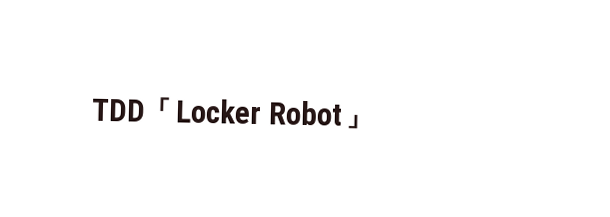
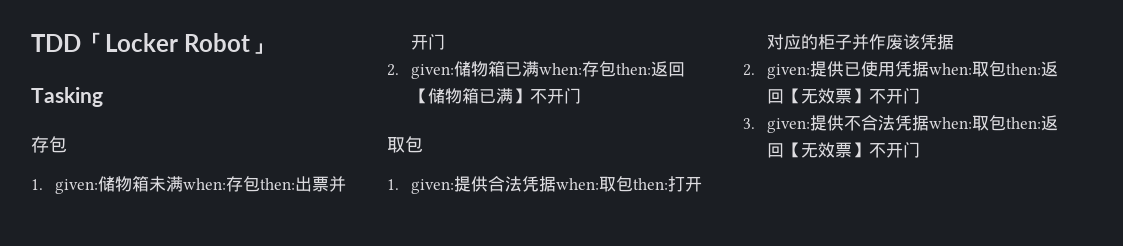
(374, 121) none -> [31,87,103,107] [31,136,67,153] [31,176,346,194] [410,34,445,50] [387,61,685,79] [410,88,581,104] [387,136,423,153] [387,176,702,194] [766,34,954,50] [743,61,1058,79] [766,88,920,104] [743,115,1058,133] [766,142,920,158] // Tasking // 存包 // 1. given:储物箱未满when:存包then:出票并开门 // 2. given:储物箱已满when:存包then:返回【储物箱已满】不开门 // 取包 // 1. given:提供合法凭据when:取包then:打开对应的柜子并作废该凭据 // 2. given:提供已使用凭据when:取包then:返回【无效票】不开门 // 3. given:提供不合法凭据when:取包then:返回【无效票】不开门

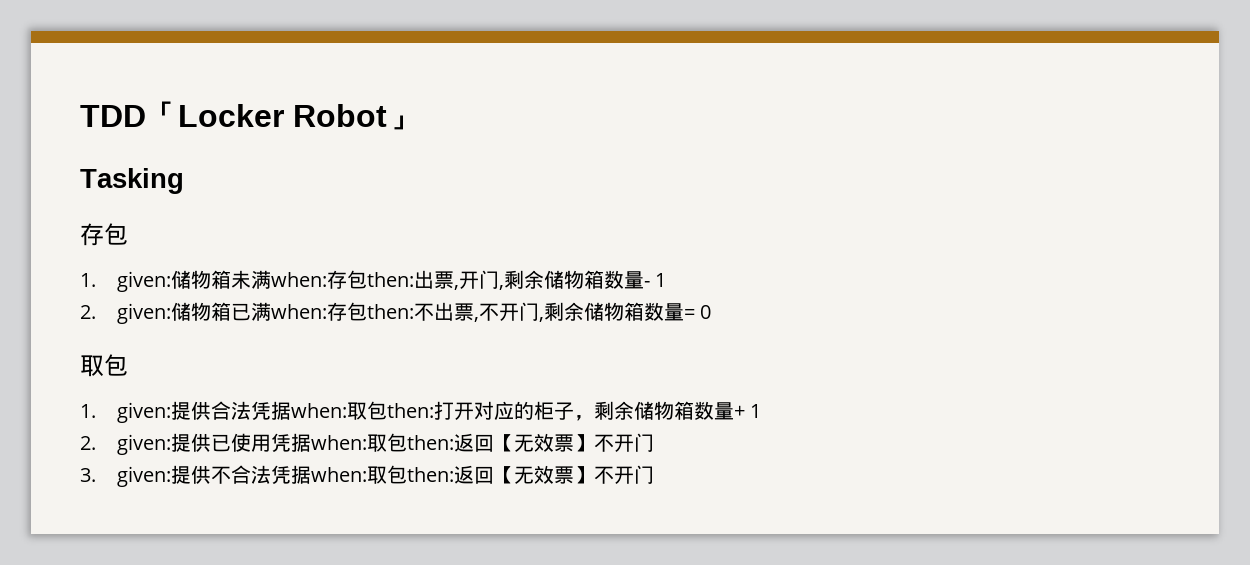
[328,176,346,192] [410,34,445,50] 并开门 -> [453,270,667,290] ,开门,剩余储物箱数量- 1
[650,61,685,77] [410,88,581,104] 返回【储物箱已满】不开门 -> [413,302,712,322] 不出票,不开门,剩余储物箱数量= 0
[851,34,954,50] 并作废该凭据 -> [573,401,762,421] ，剩余储物箱数量+ 1

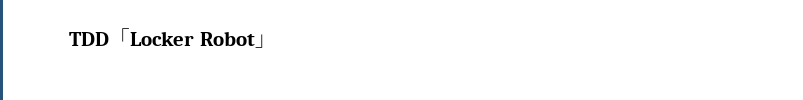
[80,168,184,194] [80,223,128,246] [80,270,667,292] [80,302,712,324] [80,354,128,377] [80,401,762,423] [80,433,654,455] [80,465,654,487] // Tasking // 存包 // 1. given:储物箱未满when:存包then:出票,开门,剩余储物箱数量- 1 // 2. given:储物箱已满when:存包then:不出票,不开门,剩余储物箱数量= 0 // 取包 // 1. given:提供合法凭据when:取包then:打开对应的柜子，剩余储物箱数量+ 1 // 2. given:提供已使用凭据when:取包then:返回【无效票】不开门 // 3. given:提供不合法凭据when:取包then:返回【无效票】不开门 -> (276, 41) none

